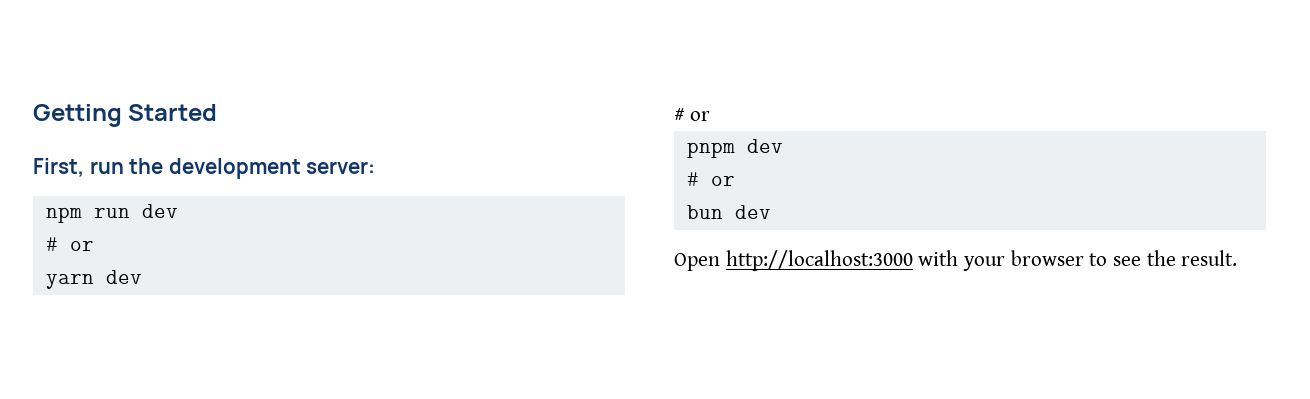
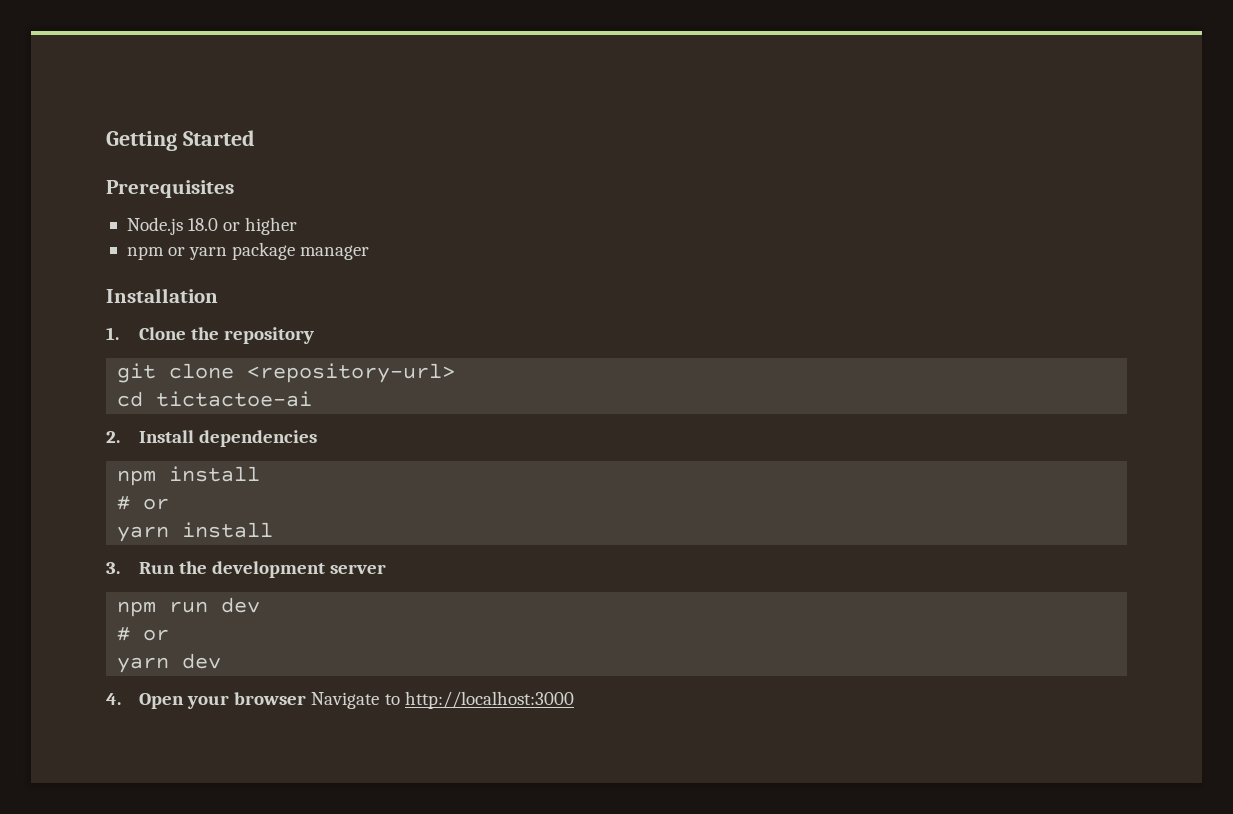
[33,158,124,177] First, run -> [106,180,234,198] [126,217,298,235] [126,242,370,260] [106,288,218,303] [106,327,315,344] [117,363,456,383] [117,391,313,407] [106,430,318,447] [117,466,261,486] [117,496,170,510] [117,522,274,542] [106,562,176,574] Prerequisites // Node.js 18.0 or higher // npm or yarn package manager // Installation // 1. Clone the repository // git clone <repository-url> // cd tictactoe-ai // 2. Install dependencies // npm install // # or // yarn install // 3. Run
[306,161,376,174] server: -> [330,564,387,574] server
[674,108,710,121] [686,139,783,158] [686,172,735,186] [686,205,771,219] [674,250,1238,271] # or // pnpm dev // # or // bun dev // Open http://localhost:3000 with your browser to see the result. -> [106,691,574,709] 4. Open your browser Navigate to http://localhost:3000

